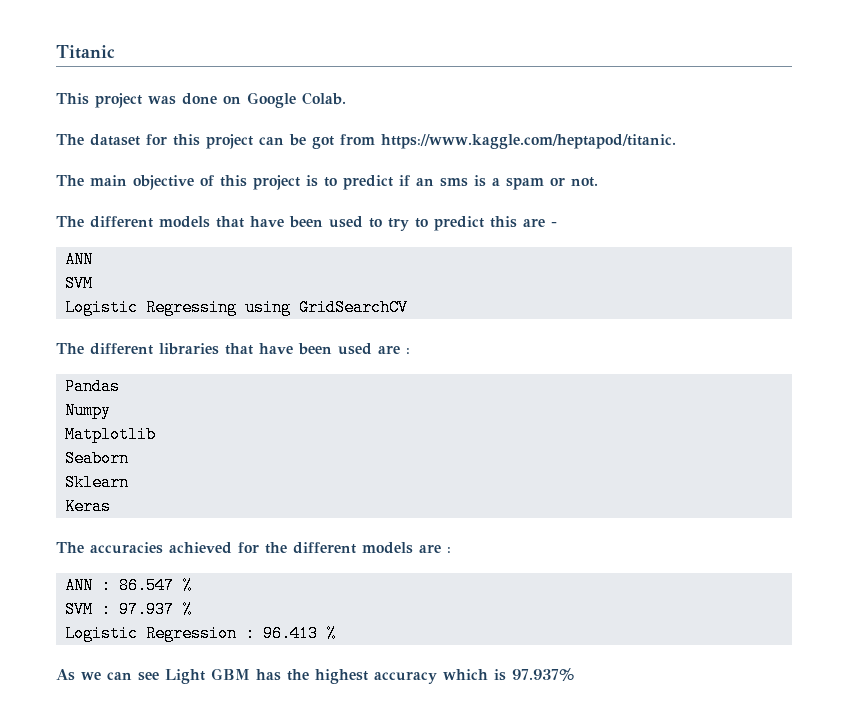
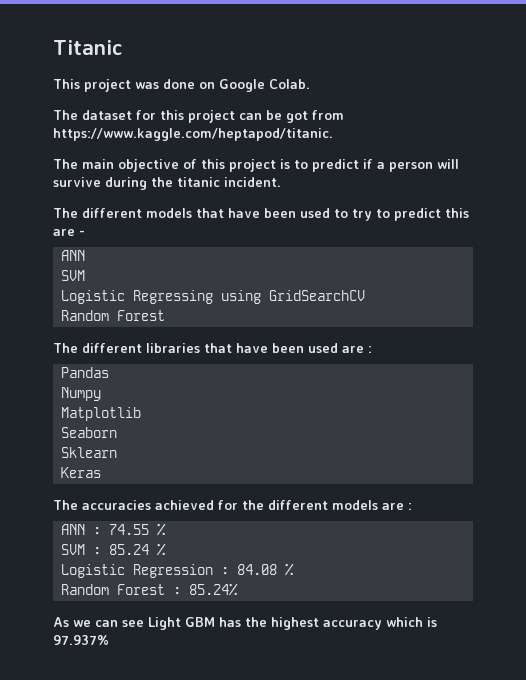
[416,175,598,190] an sms is a spam or not. -> [377,159,459,172] [53,177,281,190] a person will survive during the titanic incident.
(408, 307) none -> [60,310,165,321] // Random Forest
[118,577,174,594] 86.547 -> [108,524,149,535] 74.55
[118,601,174,618] 97.937 -> [108,544,149,555] 85.24
[262,625,336,642] 96.413 % -> [236,563,294,576] [60,583,238,596] 84.08 % // Random Forest : 85.24%

